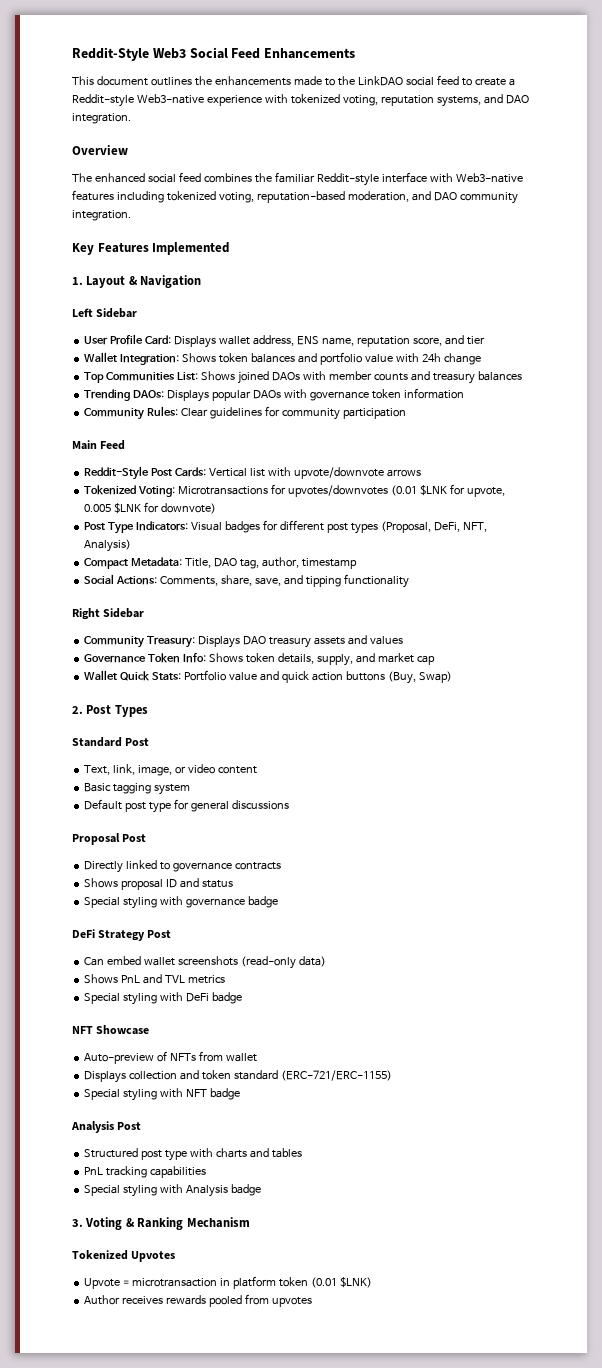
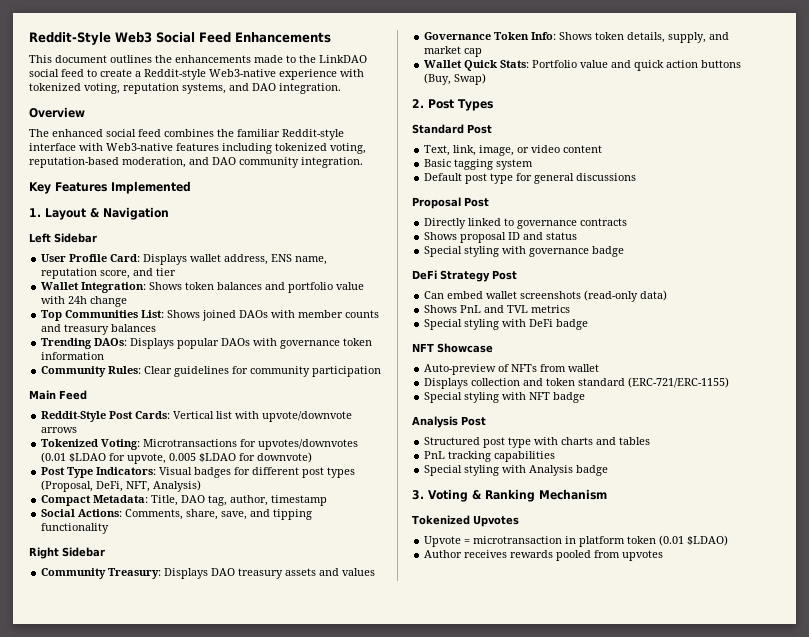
[419,485,447,496] $LNK -> [69,453,107,462] $LDAO
[114,503,142,514] $LNK -> [199,453,237,462] $LDAO
[339,1277,372,1288] $LNK) -> [687,535,729,546] $LDAO)

